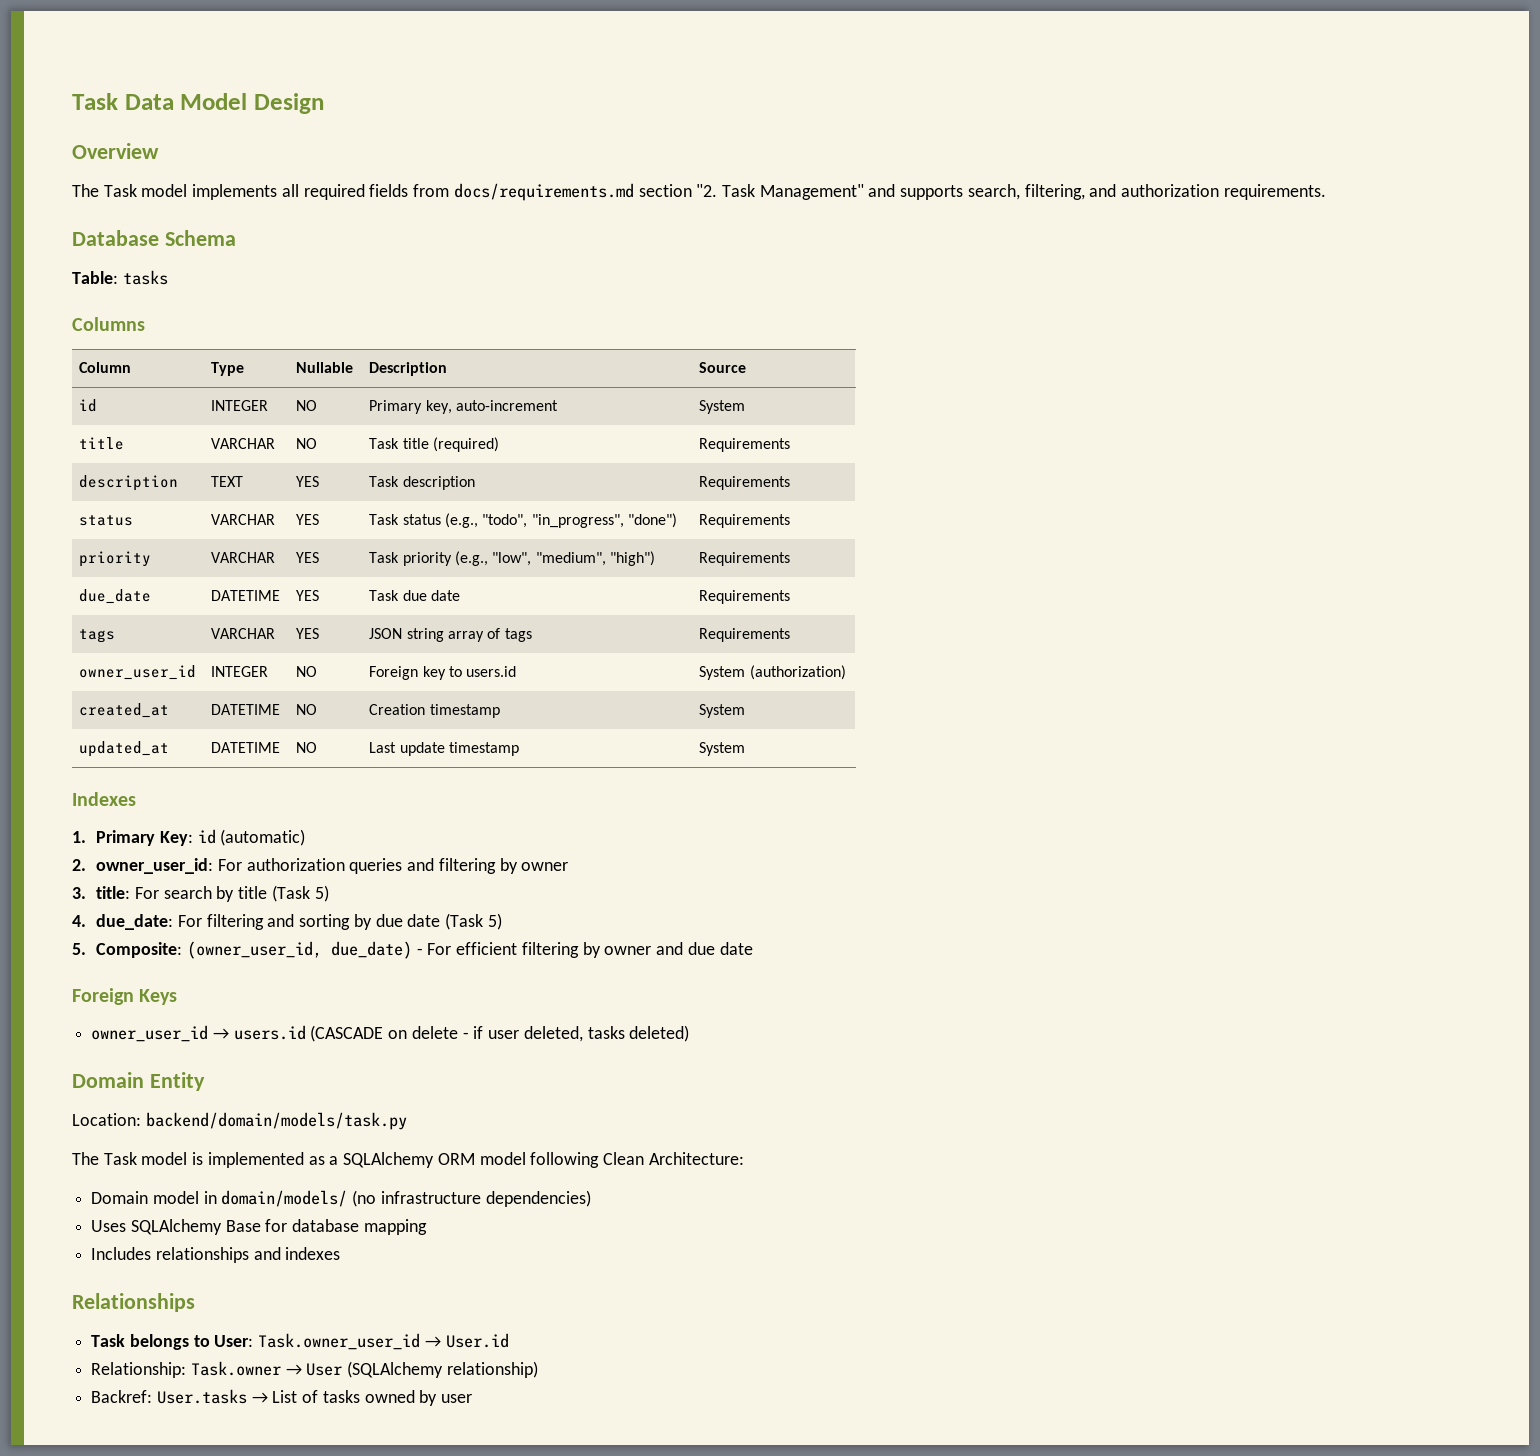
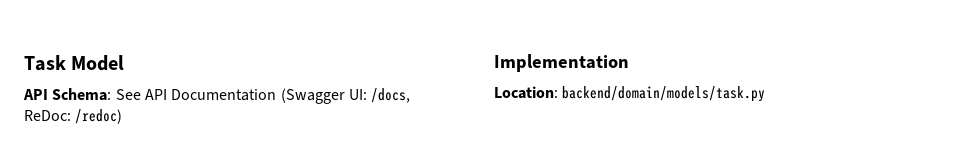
[72,93,174,110] Task Data -> [24,55,66,71] Task
[253,93,324,114] [72,143,159,159] [72,183,1326,201] [72,230,236,246] [72,270,168,285] [72,317,145,331] [79,362,132,373] [211,362,245,376] [296,362,354,373] [369,362,448,376] [699,362,747,373] [79,399,98,412] [211,400,269,411] [296,400,318,411] [369,400,559,414] [699,400,746,414] [79,437,125,450] [211,438,276,449] [296,438,318,449] [369,437,500,452] [699,438,791,452] [79,475,179,491] [211,476,244,487] [296,476,320,487] [369,476,475,490] [699,476,791,490] [79,515,134,526] [211,514,276,525] [296,514,320,525] [369,513,678,528] [699,514,791,528] [79,551,152,567] [211,552,276,563] [296,552,320,563] [369,551,656,566] [699,552,791,566] [79,589,152,604] [211,590,281,601] [296,590,320,601] [369,590,461,601] [699,590,791,604] [79,629,116,643] [211,628,276,639] [296,628,320,639] [369,628,532,642] [699,628,791,642] [79,665,197,680] [211,666,269,677] [296,666,318,677] [369,666,517,680] [699,665,846,680] [79,703,170,718] [211,704,281,715] [296,704,318,715] [369,704,500,718] [699,704,746,718] [79,741,170,757] [211,742,281,753] [296,742,318,753] [369,742,520,756] [699,742,746,756] [72,792,136,806] [72,829,306,846] [72,858,569,874] [72,885,329,902] [72,913,502,930] [72,941,753,959] [72,988,178,1005] [91,1025,690,1042] [72,1072,205,1091] [72,1112,407,1130] [72,1152,744,1168] [91,1190,591,1207] [91,1219,427,1235] [91,1247,341,1263] [72,1293,195,1312] [91,1333,509,1350] [91,1361,538,1378] [91,1389,473,1406] Design // Overview // The Task model implements all required fields from docs/requirements.md section "2. Task Management" and supports search, filtering, and authorization requirements. // Database Schema // Table: tasks // Columns // Column | Type | Nullable | Description | Source // id | INTEGER | NO | Primary key, auto-increment | System // title | VARCHAR | NO | Task title (required) | Requirements // description | TEXT | YES | Task description | Requirements // status | VARCHAR | YES | Task status (e.g., "todo", "in_progress", "done") | Requirements // priority | VARCHAR | YES | Task priority (e.g., "low", "medium", "high") | Requirements // due_date | DATETIME | YES | Task due date | Requirements // tags | VARCHAR | YES | JSON string array of tags | Requirements // owner_user_id | INTEGER | NO | Foreign key to users.id | System (authorization) // created_at | DATETIME | NO | Creation timestamp | System // updated_at | DATETIME | NO | Last update timestamp | System // Indexes // 1. Primary Key: id (automatic) // 2. owner_user_id: For authorization queries and filtering by owner // 3. title: For search by title (Task 5) // 4. due_date: For filtering and sorting by due date (Task 5) // 5. Composite: (owner_user_id, due_date) - For efficient filtering by owner and due date // Foreign Keys // owner_user_id → users.id (CASCADE on delete - if user deleted, tasks deleted) // Domain Entity // Location: backend/domain/models/task.py // The Task model is implemented as a SQLAlchemy ORM model following Clean Architecture: // Domain model in domain/models/ (no infrastructure dependencies) // Uses SQLAlchemy Base for database mapping // Includes relationships and indexes // Relationships // Task belongs to User: Task.owner_user_id → User.id // Relationship: Task.owner → User (SQLAlchemy relationship) // Backref: User.tasks → List of tasks owned by user -> [23,88,411,104] [24,109,123,124] [494,54,629,72] [494,86,766,102] // API Schema: See API Documentation (Swagger UI: /docs, ReDoc: /redoc) // Implementation // Location: backend/domain/models/task.py

